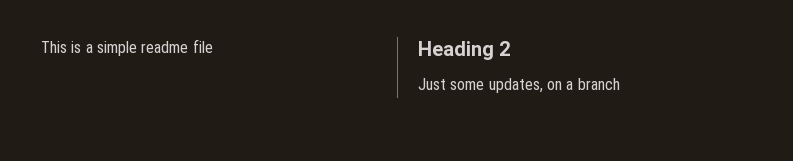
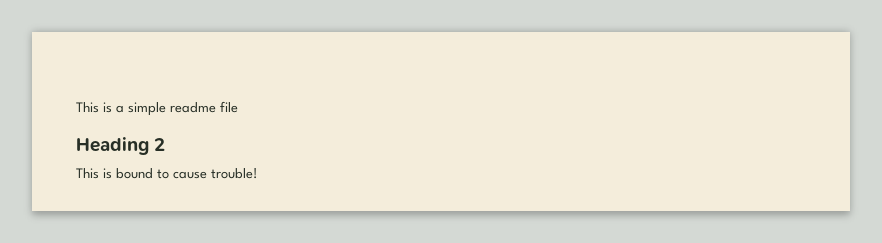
[418,78,620,93] Just some updates, on a branch -> [76,168,258,179] This is bound to cause trouble!

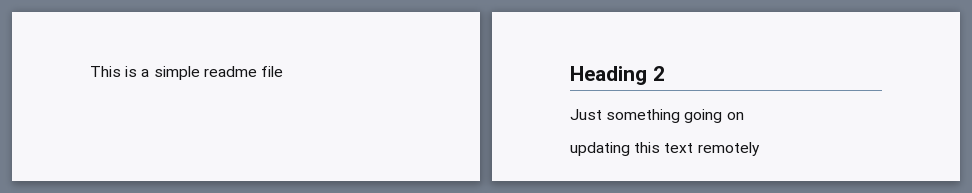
[76,168,258,179] This is bound to cause trouble! -> [570,109,744,123] [570,142,760,156] Just something going on // updating this text remotely

